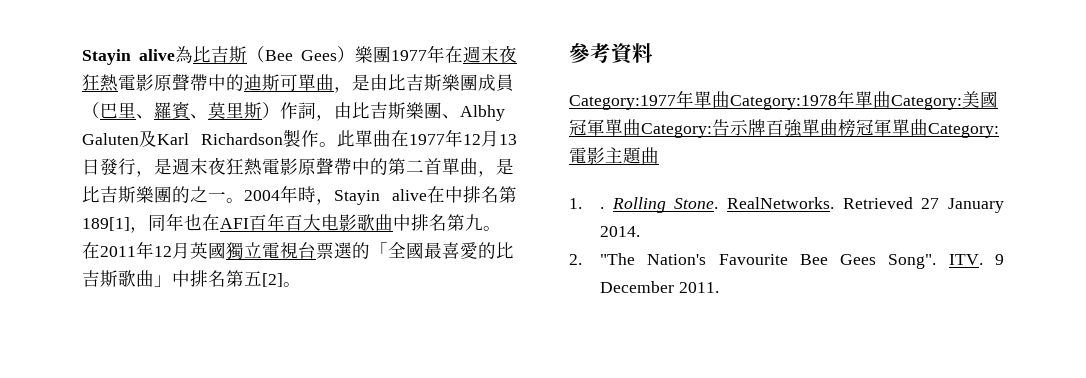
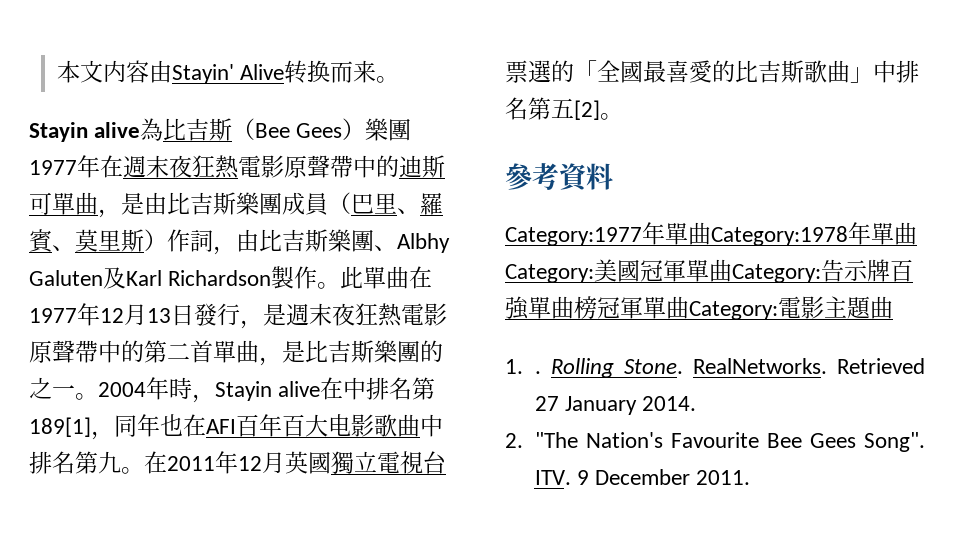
(82, 57) none -> [57,60,400,84] 本文内容由Stayin' Alive转换而来。 //

